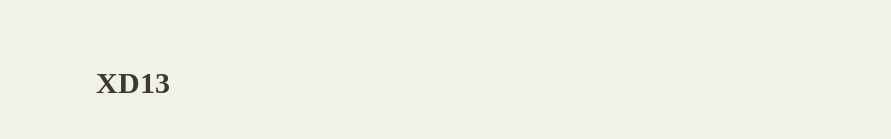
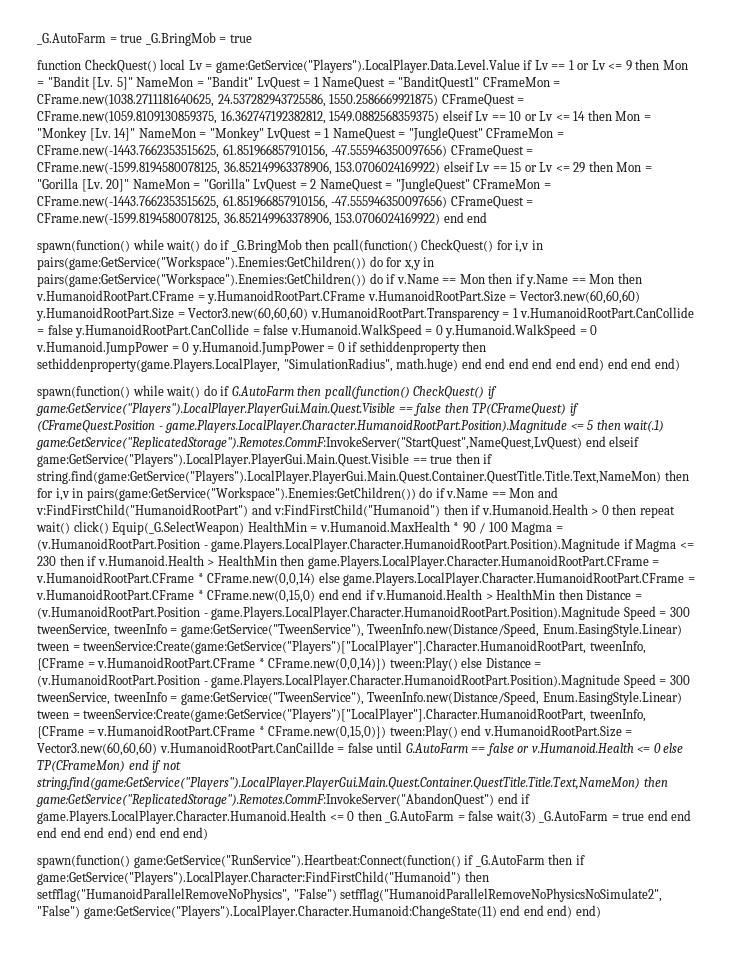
[96,74,170,93] XD13 -> [37,32,252,46] [37,59,688,73] [37,76,561,90] [37,93,525,107] [37,110,651,124] [37,127,564,141] [37,144,534,158] [37,161,652,175] [37,178,551,192] [37,195,534,209] [37,212,488,226] [37,239,543,253] [37,256,435,270] [37,273,642,287] [36,290,640,304] [36,307,695,321] [37,324,598,338] [36,341,487,355] [37,358,680,372] [37,385,497,399] [36,403,579,416] [37,420,665,433] [36,436,640,450] [37,453,493,467] [37,470,689,484] [37,487,558,501] [36,504,675,518] [36,521,563,535] [37,538,694,552] [37,555,660,569] [36,572,695,586] [36,589,642,603] [37,606,690,620] [37,623,682,637] [37,640,646,654] [37,657,542,671] [37,674,690,688] [37,691,682,705] [37,708,646,722] [37,725,633,739] [37,742,684,756] [37,760,181,773] [37,777,668,790] [36,793,531,807] [37,810,692,824] [37,827,209,840] [37,854,585,868] [37,871,489,885] [37,888,663,902] [37,905,601,919] _G.AutoFarm = true _G.BringMob = true // function CheckQuest() local Lv = game:GetService("Players").LocalPlayer.Data.Level.Value if Lv == 1 or Lv <= 9 then Mon = "Bandit [Lv. 5]" NameMon = "Bandit" LvQuest = 1 NameQuest = "BanditQuest1" CFrameMon = CFrame.new(1038.2711181640625, 24.537282943725586, 1550.2586669921875) CFrameQuest = CFrame.new(1059.8109130859375, 16.362747192382812, 1549.0882568359375) elseif Lv == 10 or Lv <= 14 then Mon = "Monkey [Lv. 14]" NameMon = "Monkey" LvQuest = 1 NameQuest = "JungleQuest" CFrameMon = CFrame.new(-1443.7662353515625, 61.851966857910156, -47.555946350097656) CFrameQuest = CFrame.new(-1599.8194580078125, 36.852149963378906, 153.0706024169922) elseif Lv == 15 or Lv <= 29 then Mon = "Gorilla [Lv. 20]" NameMon = "Gorilla" LvQuest = 2 NameQuest = "JungleQuest" CFrameMon = CFrame.new(-1443.7662353515625, 61.851966857910156, -47.555946350097656) CFrameQuest = CFrame.new(-1599.8194580078125, 36.852149963378906, 153.0706024169922) end end // spawn(function() while wait() do if _G.BringMob then pcall(function() CheckQuest() for i,v in pairs(game:GetService("Workspace").Enemies:GetChildren()) do for x,y in pairs(game:GetService("Workspace").Enemies:GetChildren()) do if v.Name == Mon then if y.Name == Mon then v.HumanoidRootPart.CFrame = y.HumanoidRootPart.CFrame v.HumanoidRootPart.Size = Vector3.new(60,60,60) y.HumanoidRootPart.Size = Vector3.new(60,60,60) v.HumanoidRootPart.Transparency = 1 v.HumanoidRootPart.CanCollide = false y.HumanoidRootPart.CanCollide = false v.Humanoid.WalkSpeed = 0 y.Humanoid.WalkSpeed = 0 v.Humanoid.JumpPower = 0 y.Humanoid.JumpPower = 0 if sethiddenproperty then sethiddenproperty(game.Players.LocalPlayer, "SimulationRadius", math.huge) end end end end end end) end end end) // spawn(function() while wait() do if G.AutoFarm then pcall(function() CheckQuest() if game:GetService("Players").LocalPlayer.PlayerGui.Main.Quest.Visible == false then TP(CFrameQuest) if (CFrameQuest.Position - game.Players.LocalPlayer.Character.HumanoidRootPart.Position).Magnitude <= 5 then wait(.1) game:GetService("ReplicatedStorage").Remotes.CommF:InvokeServer("StartQuest",NameQuest,LvQuest) end elseif game:GetService("Players").LocalPlayer.PlayerGui.Main.Quest.Visible == true then if string.find(game:GetService("Players").LocalPlayer.PlayerGui.Main.Quest.Container.QuestTitle.Title.Text,NameMon) then for i,v in pairs(game:GetService("Workspace").Enemies:GetChildren()) do if v.Name == Mon and v:FindFirstChild("HumanoidRootPart") and v:FindFirstChild("Humanoid") then if v.Humanoid.Health > 0 then repeat wait() click() Equip(_G.SelectWeapon) HealthMin = v.Humanoid.MaxHealth * 90 / 100 Magma = (v.HumanoidRootPart.Position - game.Players.LocalPlayer.Character.HumanoidRootPart.Position).Magnitude if Magma <= 230 then if v.Humanoid.Health > HealthMin then game.Players.LocalPlayer.Character.HumanoidRootPart.CFrame = v.HumanoidRootPart.CFrame * CFrame.new(0,0,14) else game.Players.LocalPlayer.Character.HumanoidRootPart.CFrame = v.HumanoidRootPart.CFrame * CFrame.new(0,15,0) end end if v.Humanoid.Health > HealthMin then Distance = (v.HumanoidRootPart.Position - game.Players.LocalPlayer.Character.HumanoidRootPart.Position).Magnitude Speed = 300 tweenService, tweenInfo = game:GetService("TweenService"), TweenInfo.new(Distance/Speed, Enum.EasingStyle.Linear) tween = tweenService:Create(game:GetService("Players")["LocalPlayer"].Character.HumanoidRootPart, tweenInfo, {CFrame = v.HumanoidRootPart.CFrame * CFrame.new(0,0,14)}) tween:Play() else Distance = (v.HumanoidRootPart.Position - game.Players.LocalPlayer.Character.HumanoidRootPart.Position).Magnitude Speed = 300 tweenService, tweenInfo = game:GetService("TweenService"), TweenInfo.new(Distance/Speed, Enum.EasingStyle.Linear) tween = tweenService:Create(game:GetService("Players")["LocalPlayer"].Character.HumanoidRootPart, tweenInfo, {CFrame = v.HumanoidRootPart.CFrame * CFrame.new(0,15,0)}) tween:Play() end v.HumanoidRootPart.Size = Vector3.new(60,60,60) v.HumanoidRootPart.CanCaillde = false until G.AutoFarm == false or v.Humanoid.Health <= 0 else TP(CFrameMon) end if not string.find(game:GetService("Players").LocalPlayer.PlayerGui.Main.Quest.Container.QuestTitle.Title.Text,NameMon) then game:GetService("ReplicatedStorage").Remotes.CommF:InvokeServer("AbandonQuest") end if game.Players.LocalPlayer.Character.Humanoid.Health <= 0 then _G.AutoFarm = false wait(3) _G.AutoFarm = true end end end end end end) end end end) // spawn(function() game:GetService("RunService").Heartbeat:Connect(function() if _G.AutoFarm then if game:GetService("Players").LocalPlayer.Character:FindFirstChild("Humanoid") then setfflag("HumanoidParallelRemoveNoPhysics", "False") setfflag("HumanoidParallelRemoveNoPhysicsNoSimulate2", "False") game:GetService("Players").LocalPlayer.Character.Humanoid:ChangeState(11) end end end) end)

